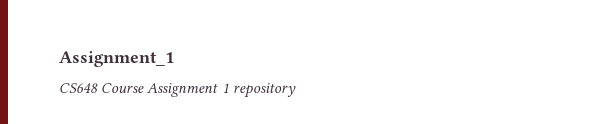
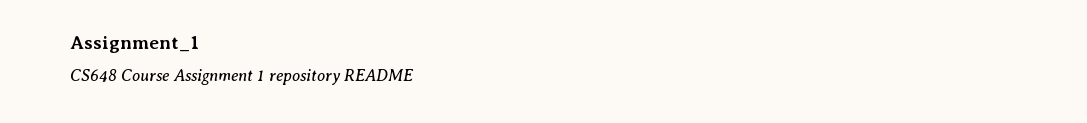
(296, 90) none -> [344,69,415,81] README

